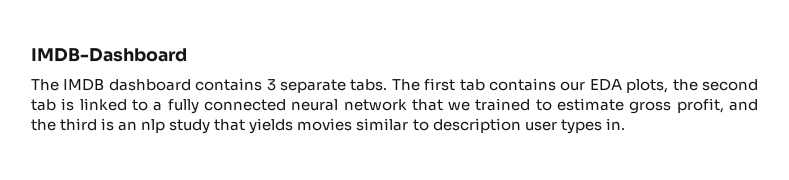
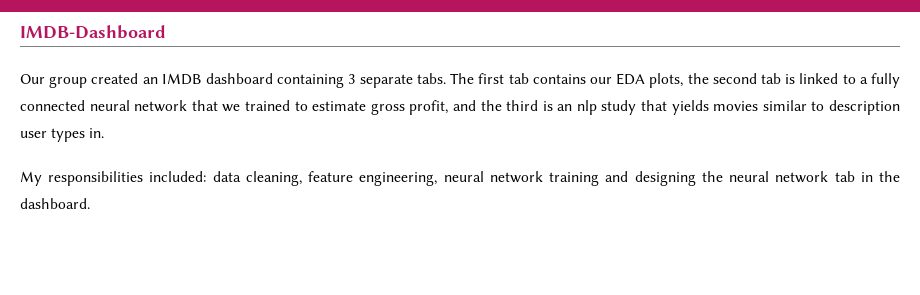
[31,79,59,91] The -> [20,73,158,88] Our group created an
[195,78,263,91] contains -> [277,74,345,88] containing
(625, 124) none -> [20,171,901,186] [20,198,90,209] // My responsibilities included: data cleaning, feature engineering, neural network training and designing the neural network tab in the dashboard.

